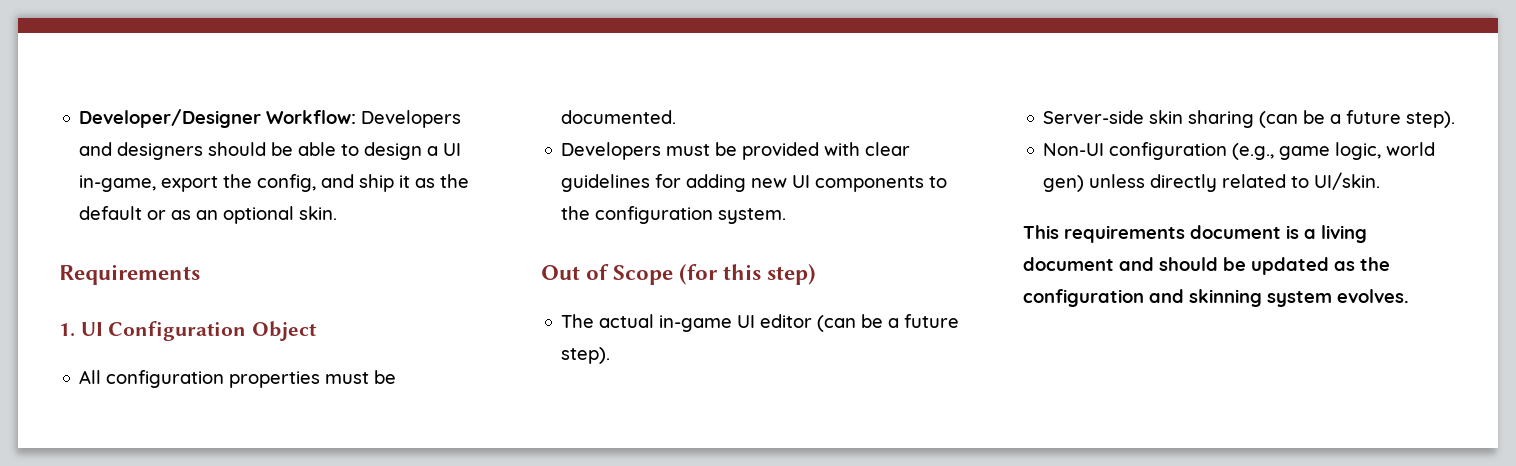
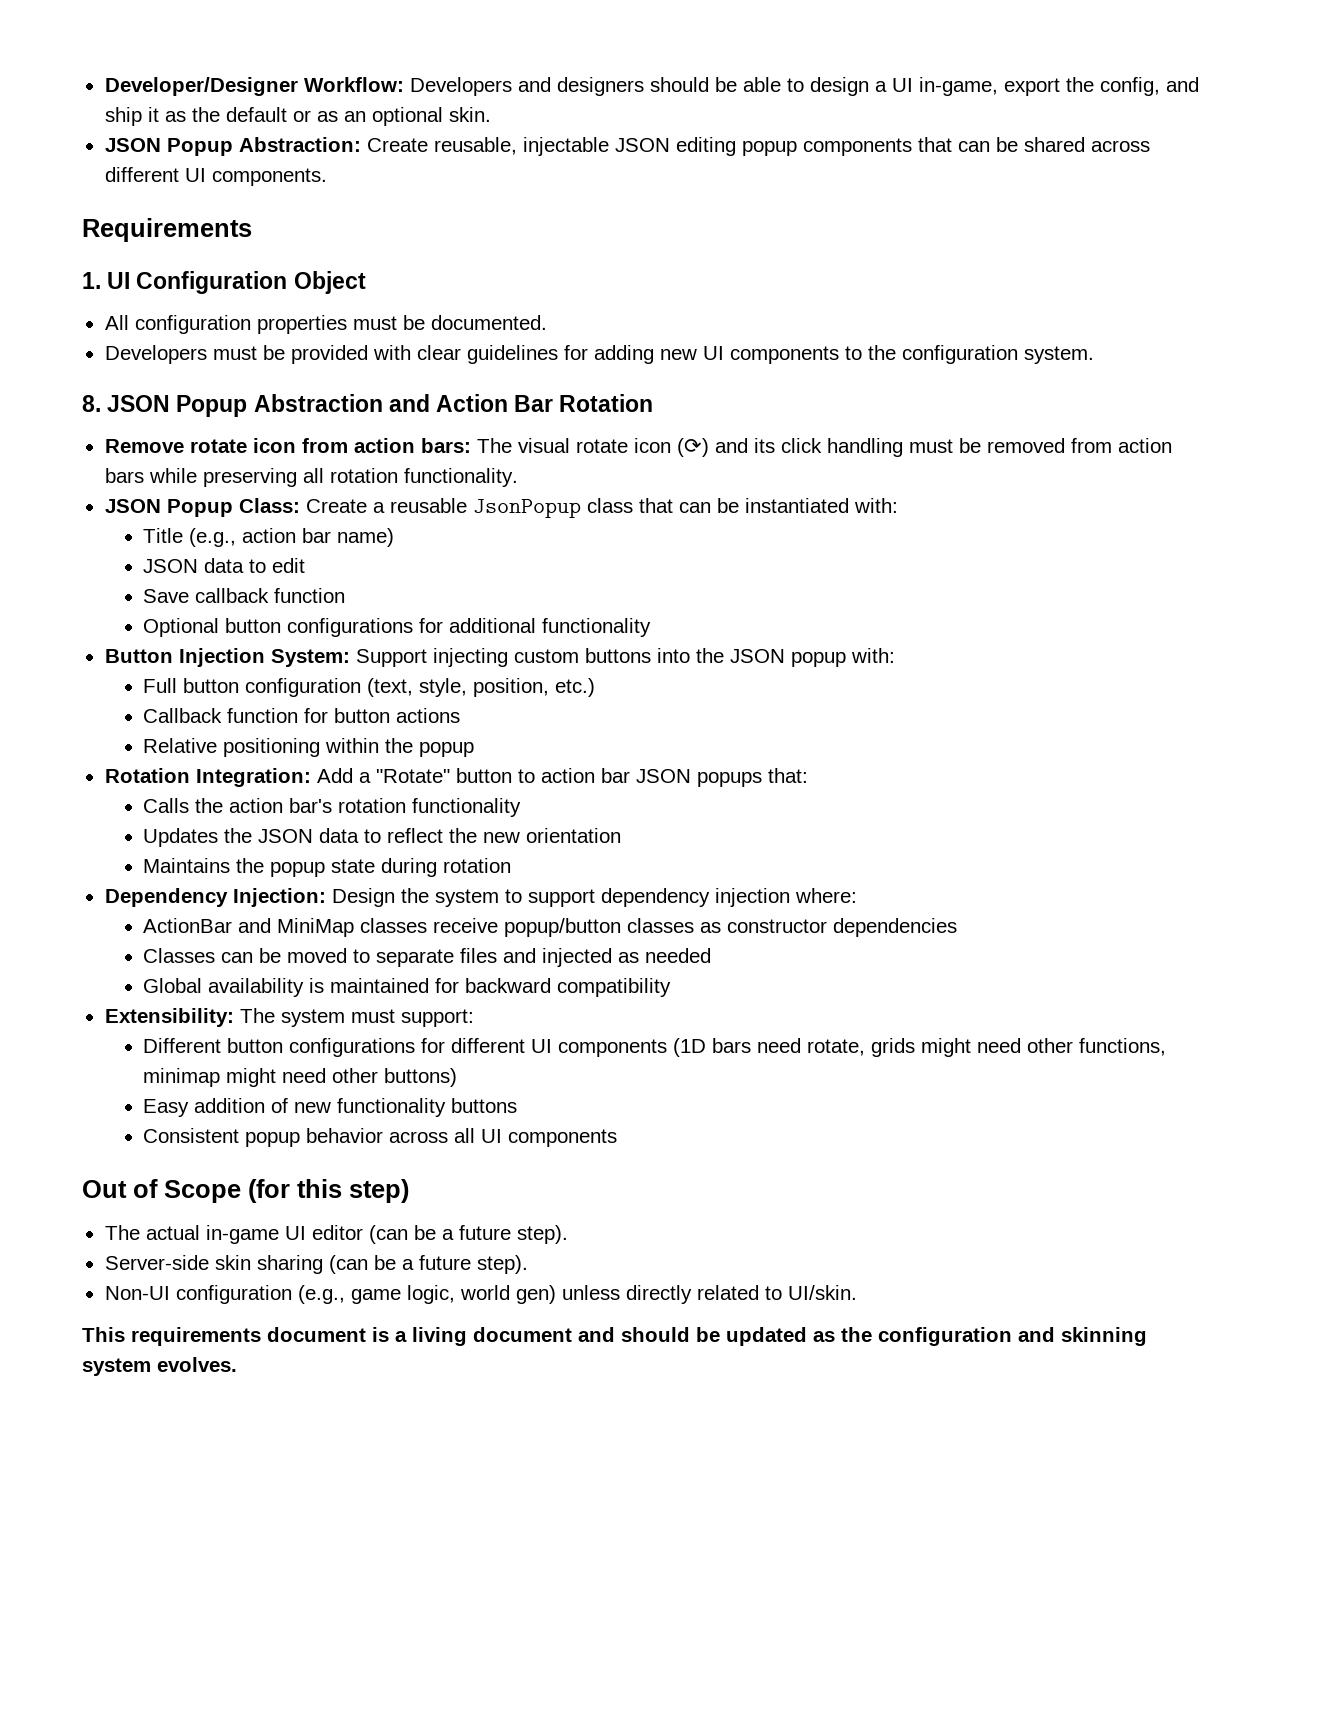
(338, 213) none -> [104,137,1150,156] [104,167,327,186] // JSON Popup Abstraction: Create reusable, injectable JSON editing popup components that can be shared across different UI components.
(787, 216) none -> [82,394,654,417] [104,438,1172,457] [104,468,518,487] [104,498,898,518] [143,528,395,547] [143,558,306,573] [143,588,346,603] [143,618,652,637] [104,648,895,667] [143,678,596,697] [143,708,461,723] [143,738,475,757] [104,768,808,787] [143,798,522,817] [143,828,622,847] [143,858,512,877] [104,888,857,907] [143,918,958,937] [143,948,712,967] [143,978,672,997] [104,1008,474,1027] [143,1038,1167,1057] [143,1068,458,1087] [143,1098,518,1117] [143,1128,618,1147] // 8. JSON Popup Abstraction and Action Bar Rotation // Remove rotate icon from action bars: The visual rotate icon (⟳) and its click handling must be removed from action bars while preserving all rotation functionality. // JSON Popup Class: Create a reusable JsonPopup class that can be instantiated with: // Title (e.g., action bar name) // JSON data to edit // Save callback function // Optional button configurations for additional functionality // Button Injection System: Support injecting custom buttons into the JSON popup with: // Full button configuration (text, style, position, etc.) // Callback function for button actions // Relative positioning within the popup // Rotation Integration: Add a "Rotate" button to action bar JSON popups that: // Calls the action bar's rotation functionality // Updates the JSON data to reflect the new orientation // Maintains the popup state during rotation // Dependency Injection: Design the system to support dependency injection where: // ActionBar and MiniMap classes receive popup/button classes as constructor dependencies // Classes can be moved to separate files and injected as needed // Global availability is maintained for backward compatibility // Extensibility: The system must support: // Different button configurations for different UI components (1D bars need rotate, grids might need other functions, minimap might need other buttons) // Easy addition of new functionality buttons // Consistent popup behavior across all UI components

